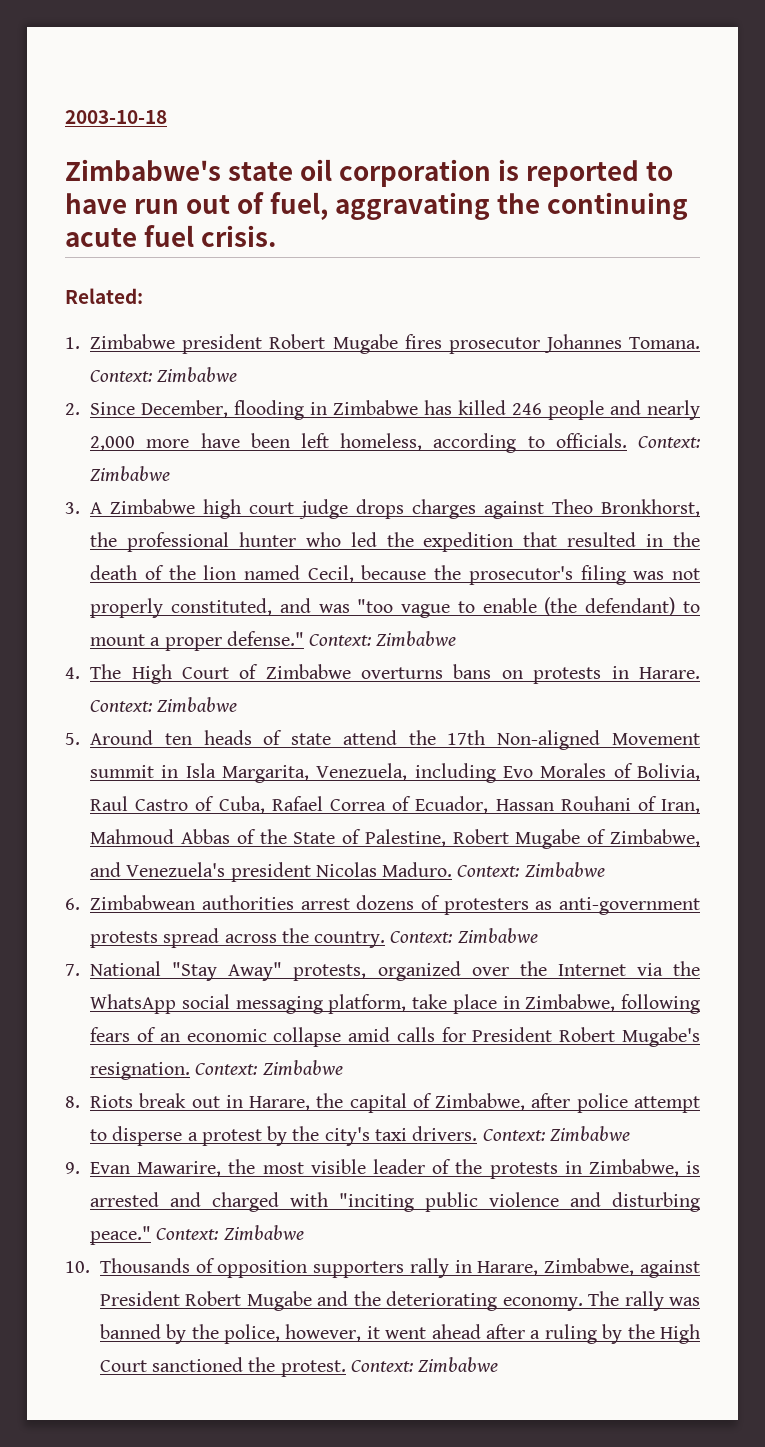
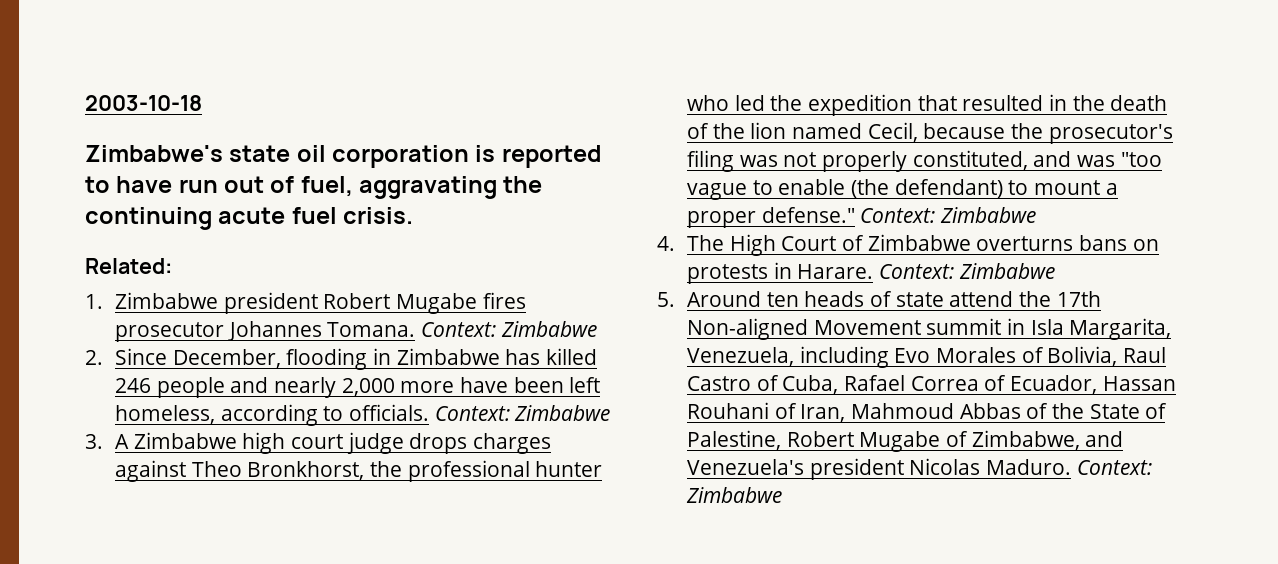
[65,895,700,915] [90,928,538,948] [65,961,700,981] [90,994,700,1014] [90,1027,700,1047] [90,1060,343,1080] [65,1093,700,1113] [90,1126,630,1146] [65,1159,701,1179] [90,1192,700,1212] [90,1225,304,1245] [65,1258,700,1278] [99,1291,700,1311] [99,1324,700,1344] [99,1357,499,1377] // 6. Zimbabwean authorities arrest dozens of protesters as anti-government protests spread across the country. Context: Zimbabwe // 7. National "Stay Away" protests, organized over the Internet via the WhatsApp social messaging platform, take place in Zimbabwe, following fears of an economic collapse amid calls for President Robert Mugabe's resignation. Context: Zimbabwe // 8. Riots break out in Harare, the capital of Zimbabwe, after police attempt to disperse a protest by the city's taxi drivers. Context: Zimbabwe // 9. Evan Mawarire, the most visible leader of the protests in Zimbabwe, is arrested and charged with "inciting public violence and disturbing peace." Context: Zimbabwe // 10. Thousands of opposition supporters rally in Harare, Zimbabwe, against President Robert Mugabe and the deteriorating economy. The rally was banned by the police, however, it went ahead after a ruling by the High Court sanctioned the protest. Context: Zimbabwe -> (782, 495) none

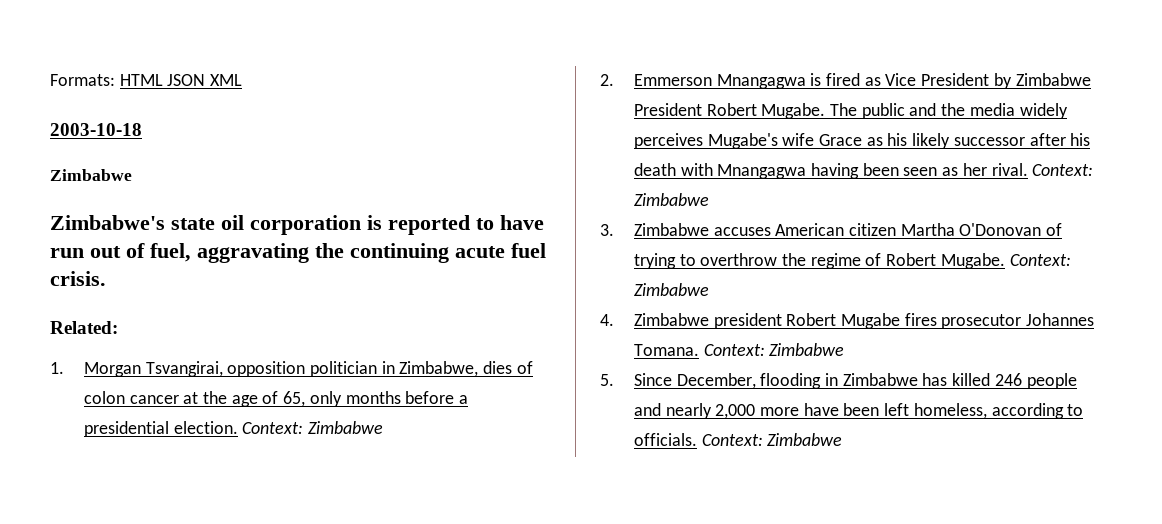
(85, 103) none -> [50,74,243,86] Formats: HTML JSON XML //
(202, 103) none -> [50,169,132,181] // Zimbabwe
(103, 301) none -> [83,361,533,377] [83,391,469,407] [83,421,383,437] [600,73,1091,89] [633,103,1068,119] [633,133,1091,149] [633,163,1094,179] [633,193,709,206] [600,223,1063,236] [633,253,1071,269] [633,283,709,296] [600,314,614,326] Morgan Tsvangirai, opposition politician in Zimbabwe, dies of colon cancer at the age of 65, only months before a presidential election. Context: Zimbabwe // 2. Emmerson Mnangagwa is fired as Vice President by Zimbabwe President Robert Mugabe. The public and the media widely perceives Mugabe's wife Grace as his likely successor after his death with Mnangagwa having been seen as her rival. Context: Zimbabwe // 3. Zimbabwe accuses American citizen Martha O'Donovan of trying to overthrow the regime of Robert Mugabe. Context: Zimbabwe // 4.
[85,350,103,365] 2. -> [600,374,614,386] 5.
[85,432,551,454] [114,460,603,482] [686,94,1168,116] [686,122,1173,144] [686,150,1162,172] [686,179,1118,200] [686,207,1036,228] [657,234,1159,256] [686,262,1055,284] [657,291,1101,307] [686,318,1172,340] [686,346,1166,368] [686,375,1176,394] [686,402,1168,422] [686,430,1124,452] [686,458,1152,480] [685,487,782,503] // 3. A Zimbabwe high court judge drops charges against Theo Bronkhorst, the professional hunter who led the expedition that resulted in the death of the lion named Cecil, because the prosecutor's filing was not properly constituted, and was "too vague to enable (the defendant) to mount a proper defense." Context: Zimbabwe // 4. The High Court of Zimbabwe overturns bans on protests in Harare. Context: Zimbabwe // 5. Around ten heads of state attend the 17th Non-aligned Movement summit in Isla Margarita, Venezuela, including Evo Morales of Bolivia, Raul Castro of Cuba, Rafael Correa of Ecuador, Hassan Rouhani of Iran, Mahmoud Abbas of the State of Palestine, Robert Mugabe of Zimbabwe, and Venezuela's president Nicolas Maduro. Context: Zimbabwe -> (843, 439) none

